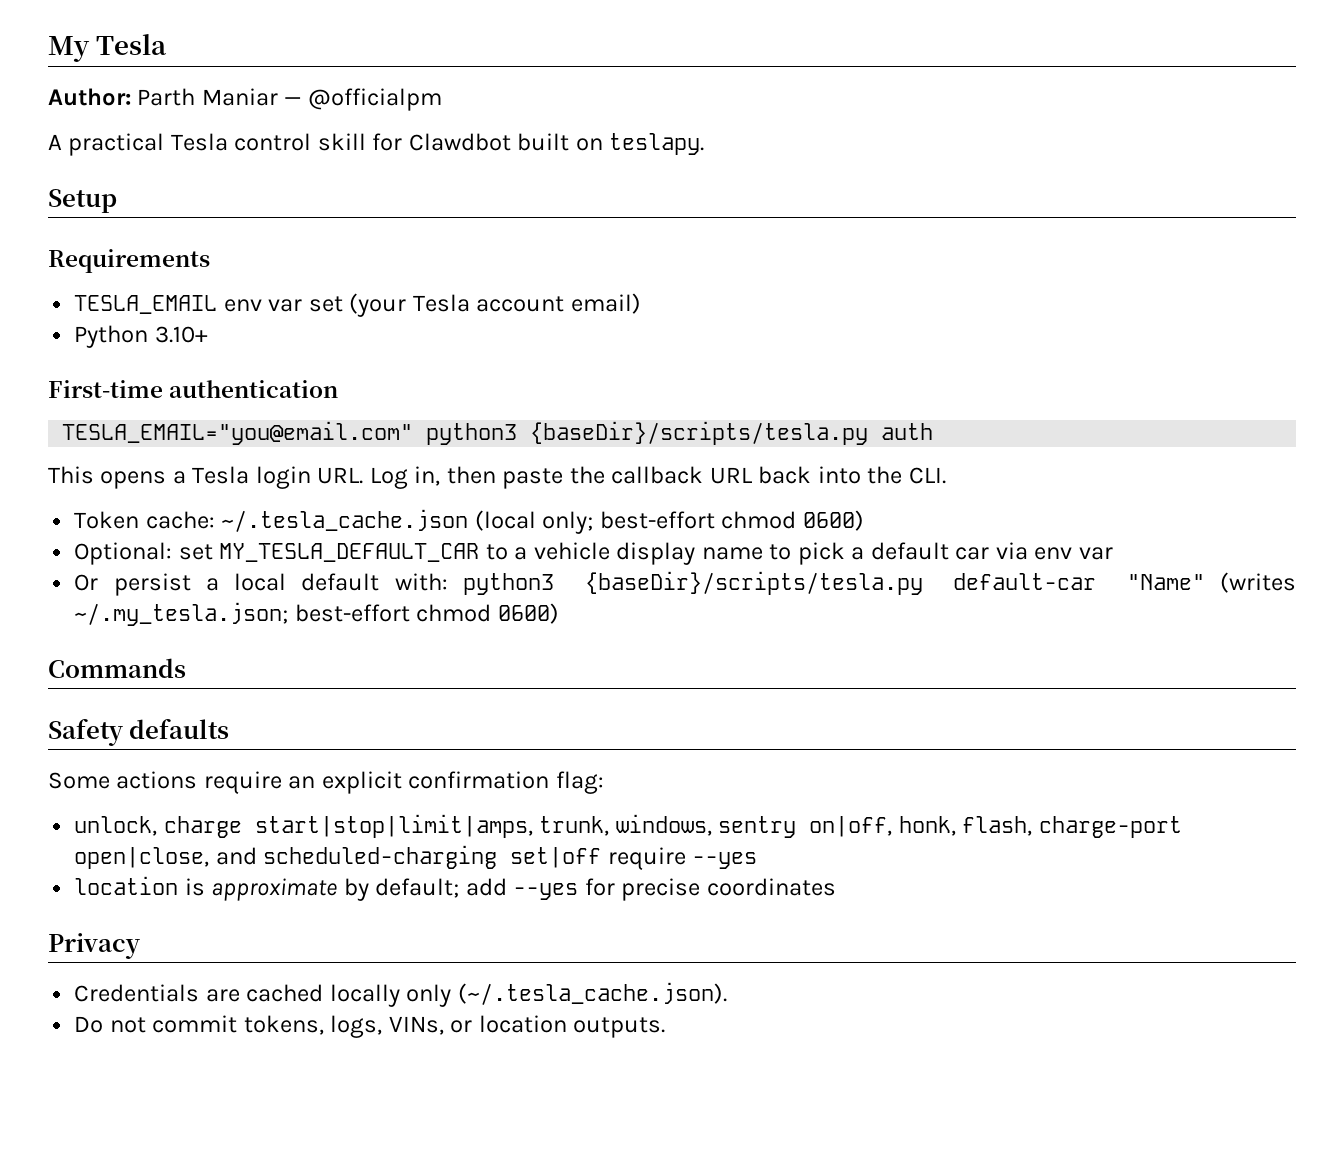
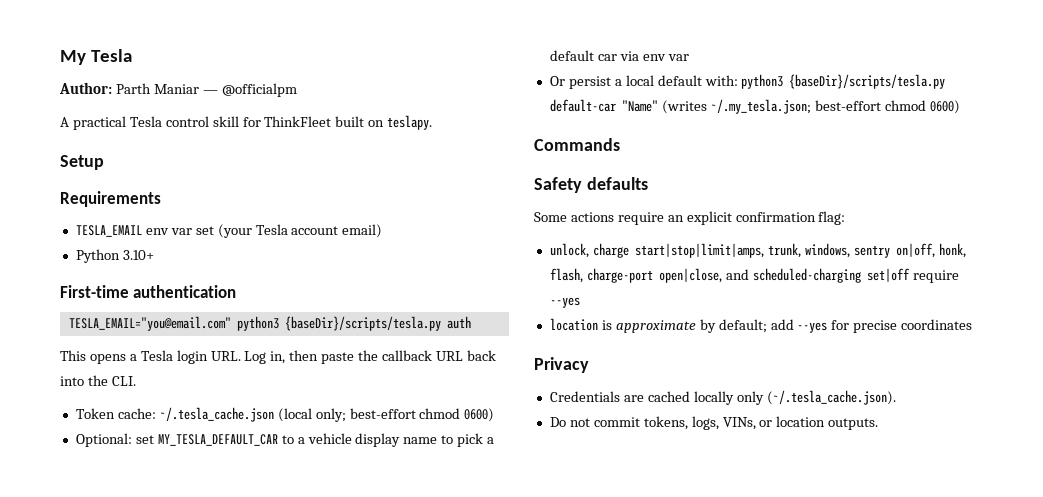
[408,133,511,151] Clawdbot -> [264,116,332,127] ThinkFleet

